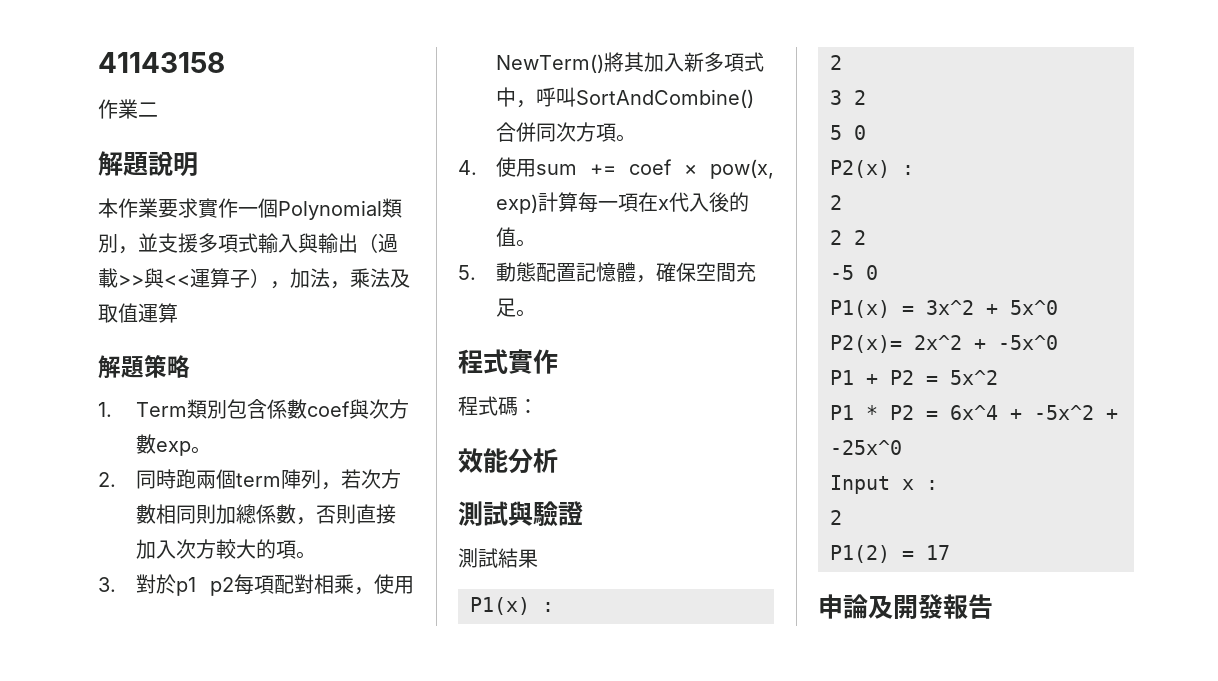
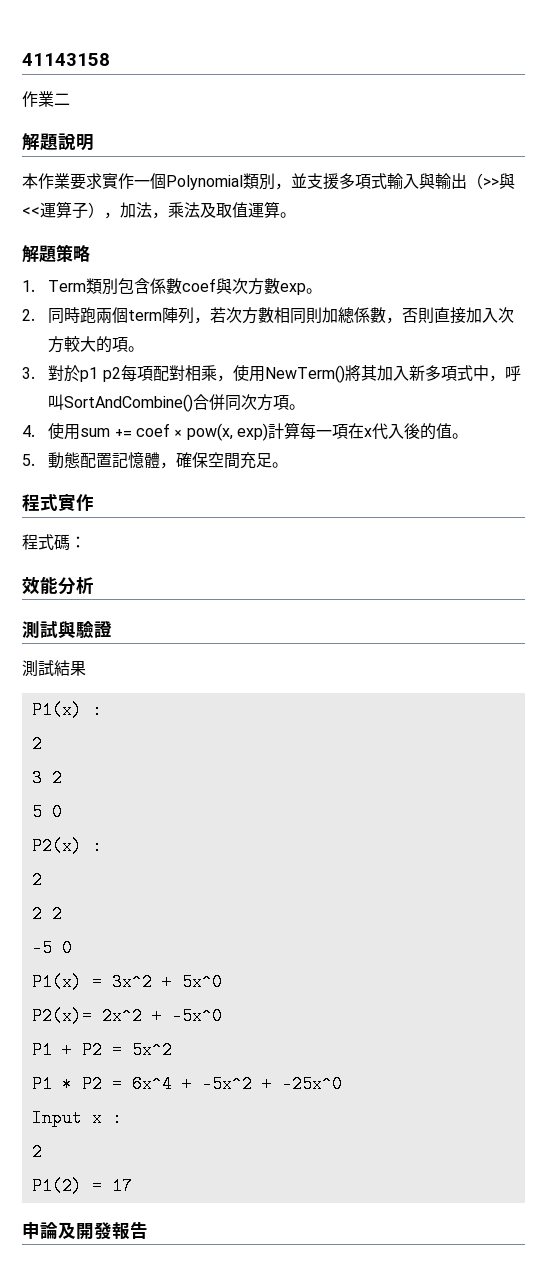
[378,233,398,253] [98,268,118,288] 過載 -> (483, 181) none
(178, 313) none -> [280,212,296,218] 。

